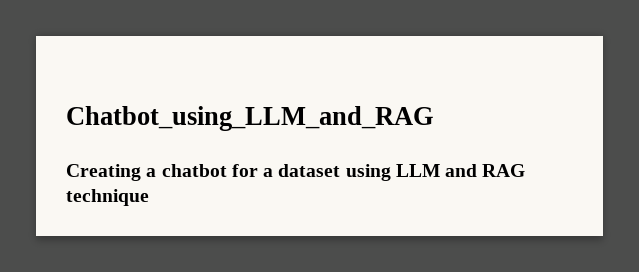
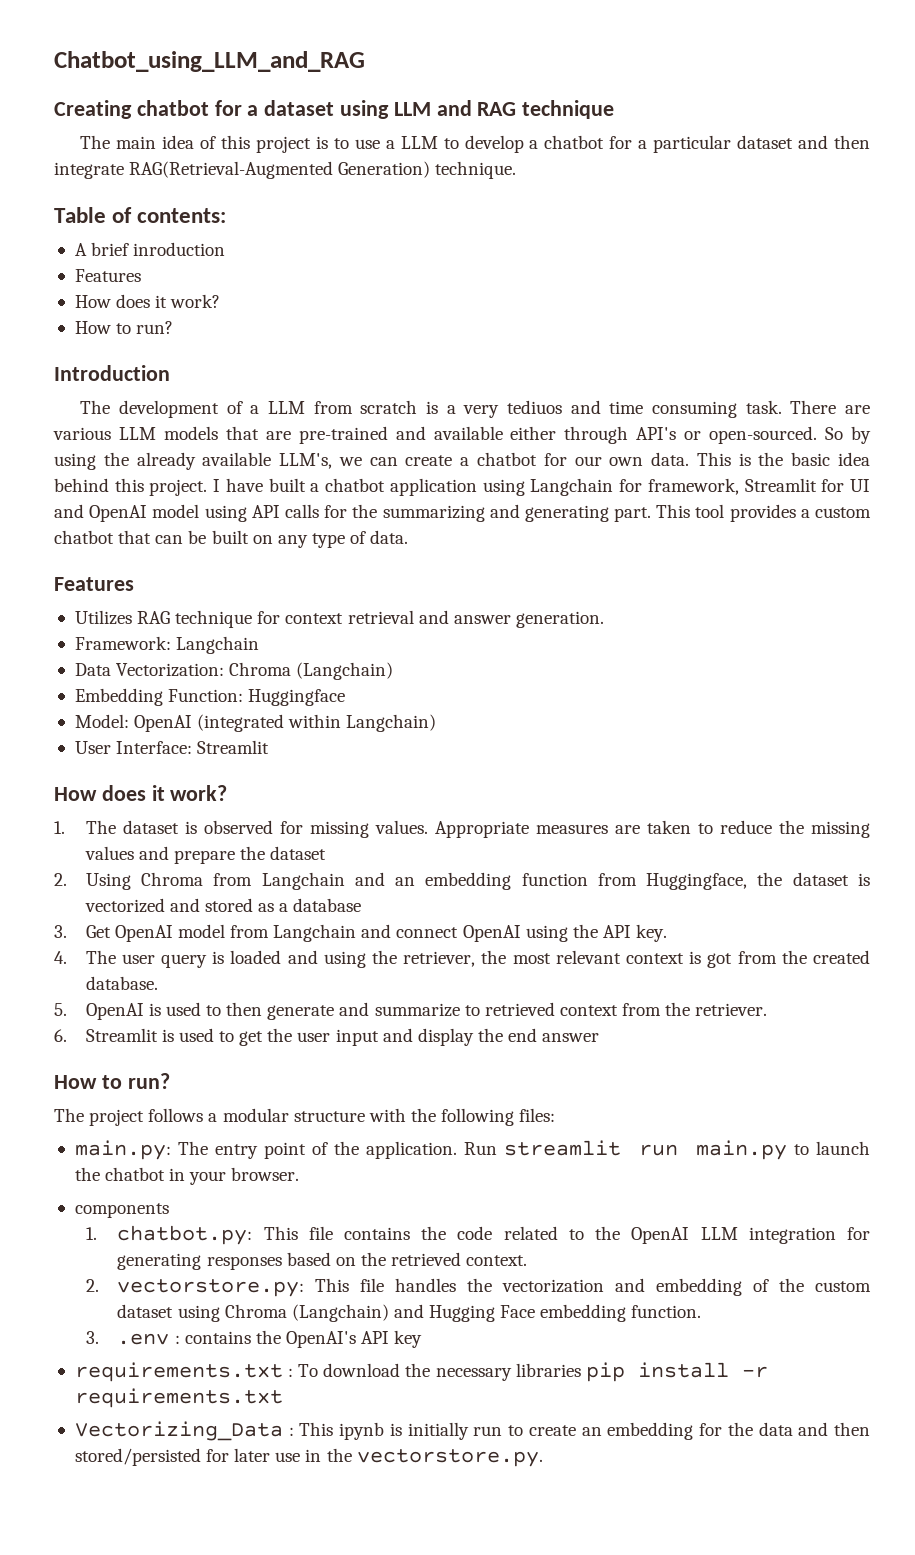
[146,168,157,177] a -> (132, 109) none
(149, 197) none -> [80,135,870,153] [54,161,517,179] [54,207,227,223] [74,242,226,256] [74,269,141,282] [74,294,221,308] [74,321,174,334] [54,365,170,381] [80,400,870,418] [53,426,872,444] [54,452,871,470] [54,478,871,496] [54,504,871,522] [54,530,409,548] [54,577,134,591] [74,610,604,628] [74,636,260,654] [74,662,394,680] [74,688,346,706] [74,714,437,732] [74,740,270,754] [54,785,228,801] [54,820,871,838] [84,846,327,864] [54,872,871,890] [84,898,362,913] [54,924,668,942] [54,950,870,968] [85,976,158,990] [54,1002,768,1020] [54,1028,600,1046] [54,1073,170,1089] [54,1108,556,1126] [74,1140,870,1160] [74,1167,300,1185] [74,1203,169,1218] [85,1225,870,1245] [117,1252,528,1270] [85,1278,872,1297] [117,1304,702,1322] [85,1330,423,1348] [74,1362,768,1382] [74,1388,283,1408] [74,1421,871,1441] [74,1448,543,1467] // The main idea of this project is to use a LLM to develop a chatbot for a particular dataset and then integrate RAG(Retrieval-Augmented Generation) technique. // Table of contents: // A brief inroduction // Features // How does it work? // How to run? // Introduction // The development of a LLM from scratch is a very tediuos and time consuming task. There are various LLM models that are pre-trained and available either through API's or open-sourced. So by using the already available LLM's, we can create a chatbot for our own data. This is the basic idea behind this project. I have built a chatbot application using Langchain for framework, Streamlit for UI and OpenAI model using API calls for the summarizing and generating part. This tool provides a custom chatbot that can be built on any type of data. // Features // Utilizes RAG technique for context retrieval and answer generation. // Framework: Langchain // Data Vectorization: Chroma (Langchain) // Embedding Function: Huggingface // Model: OpenAI (integrated within Langchain) // User Interface: Streamlit // How does it work? // 1. The dataset is observed for missing values. Appropriate measures are taken to reduce the missing values and prepare the dataset // 2. Using Chroma from Langchain and an embedding function from Huggingface, the dataset is vectorized and stored as a database // 3. Get OpenAI model from Langchain and connect OpenAI using the API key. // 4. The user query is loaded and using the retriever, the most relevant context is got from the created database. // 5. OpenAI is used to then generate and summarize to retrieved context from the retriever. // 6. Streamlit is used to get the user input and display the end answer // How to run? // The project follows a modular structure with the following files: // main.py: The entry point of the application. Run streamlit run main.py to launch the chatbot in your browser. // components // 1. chatbot.py: This file contains the code related to the OpenAI LLM integration for generating responses based on the retrieved context. // 2. vectorstore.py: This file handles the vectorization and embedding of the custom dataset using Chroma (Langchain) and Hugging Face embedding function. // 3. .env : contains the OpenAI's API key // requirements.txt : To download the necessary libraries pip install -r requirements.txt // Vectorizing_Data : This ipynb is initially run to create an embedding for the data and then stored/persisted for later use in the vectorstore.py.

